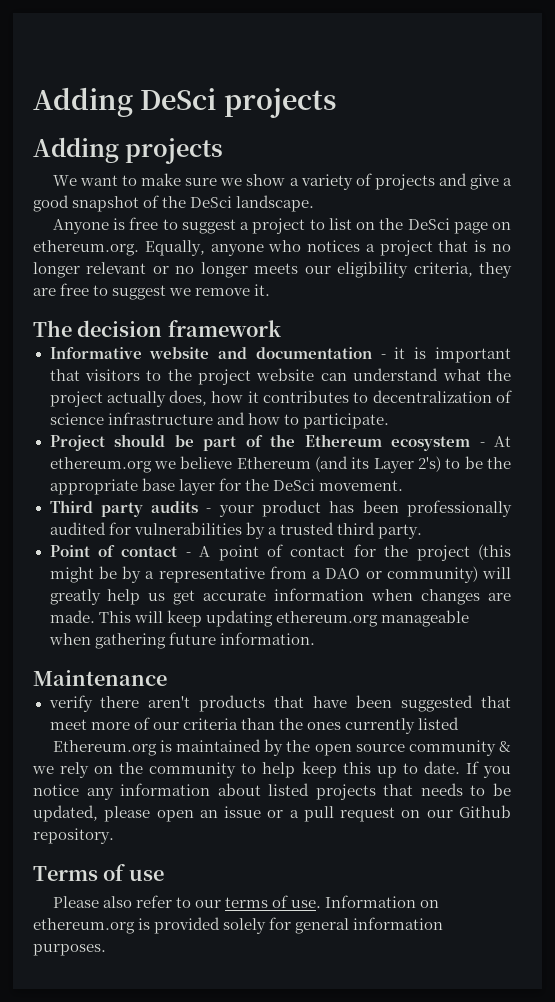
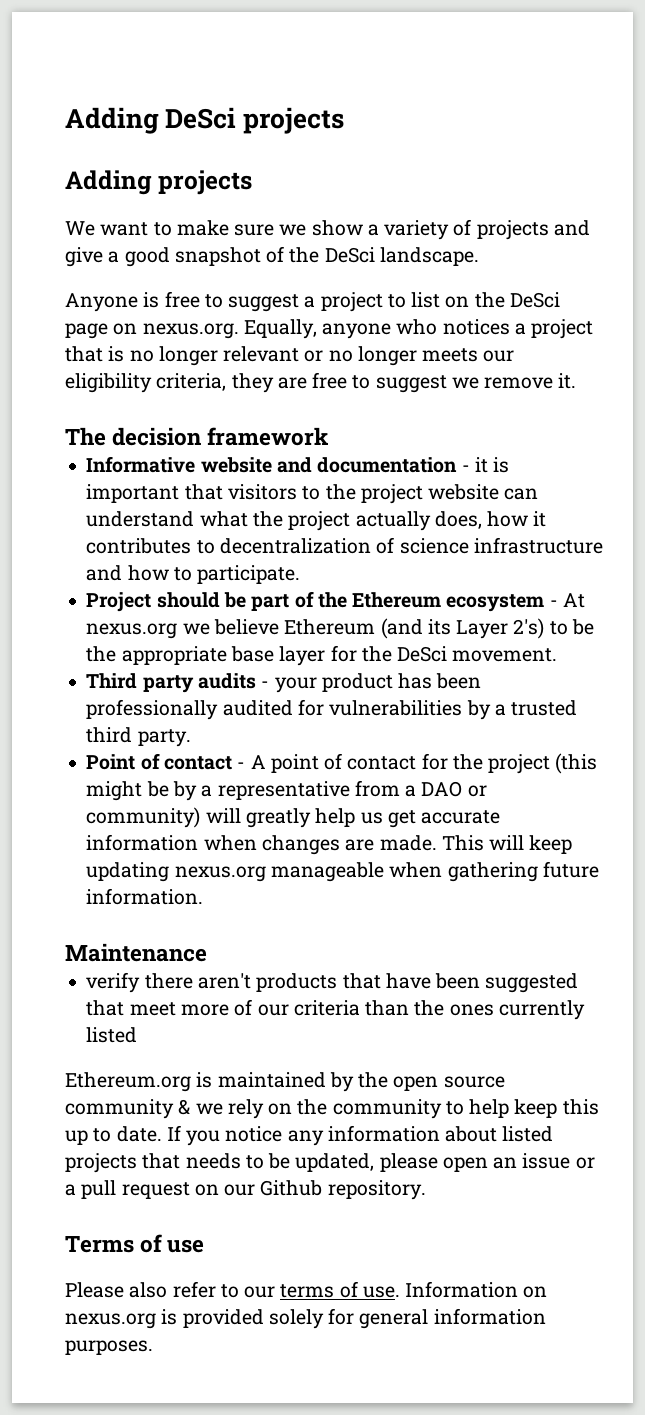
[33,240,139,256] ethereum.org. -> [142,323,239,339] nexus.org.
[49,457,152,473] ethereum.org -> [86,623,178,639] nexus.org
[275,611,378,627] ethereum.org -> [174,866,266,882] nexus.org
[33,918,135,934] ethereum.org -> [65,1313,156,1329] nexus.org

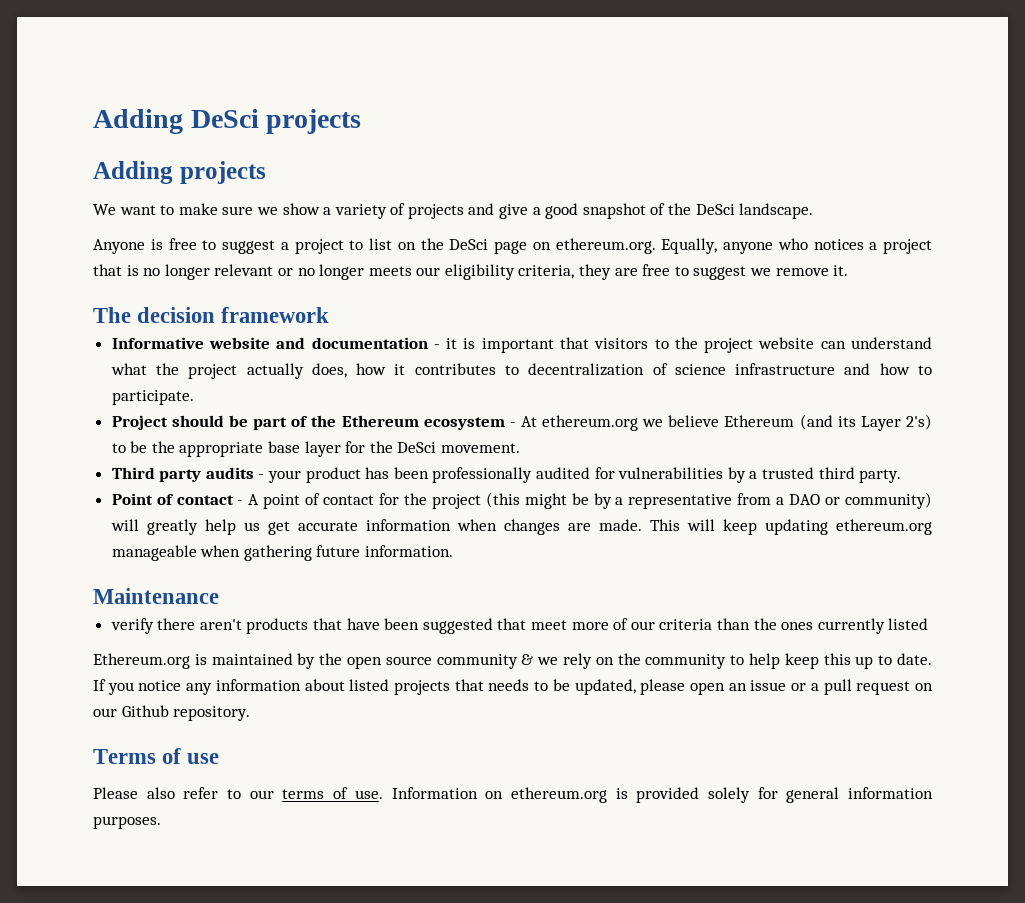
[142,323,239,339] nexus.org. -> [555,238,656,254] ethereum.org.
[86,623,178,639] nexus.org -> [542,415,639,431] ethereum.org
[174,866,266,882] nexus.org -> [835,519,932,535] ethereum.org
[65,1313,156,1329] nexus.org -> [510,787,607,803] ethereum.org

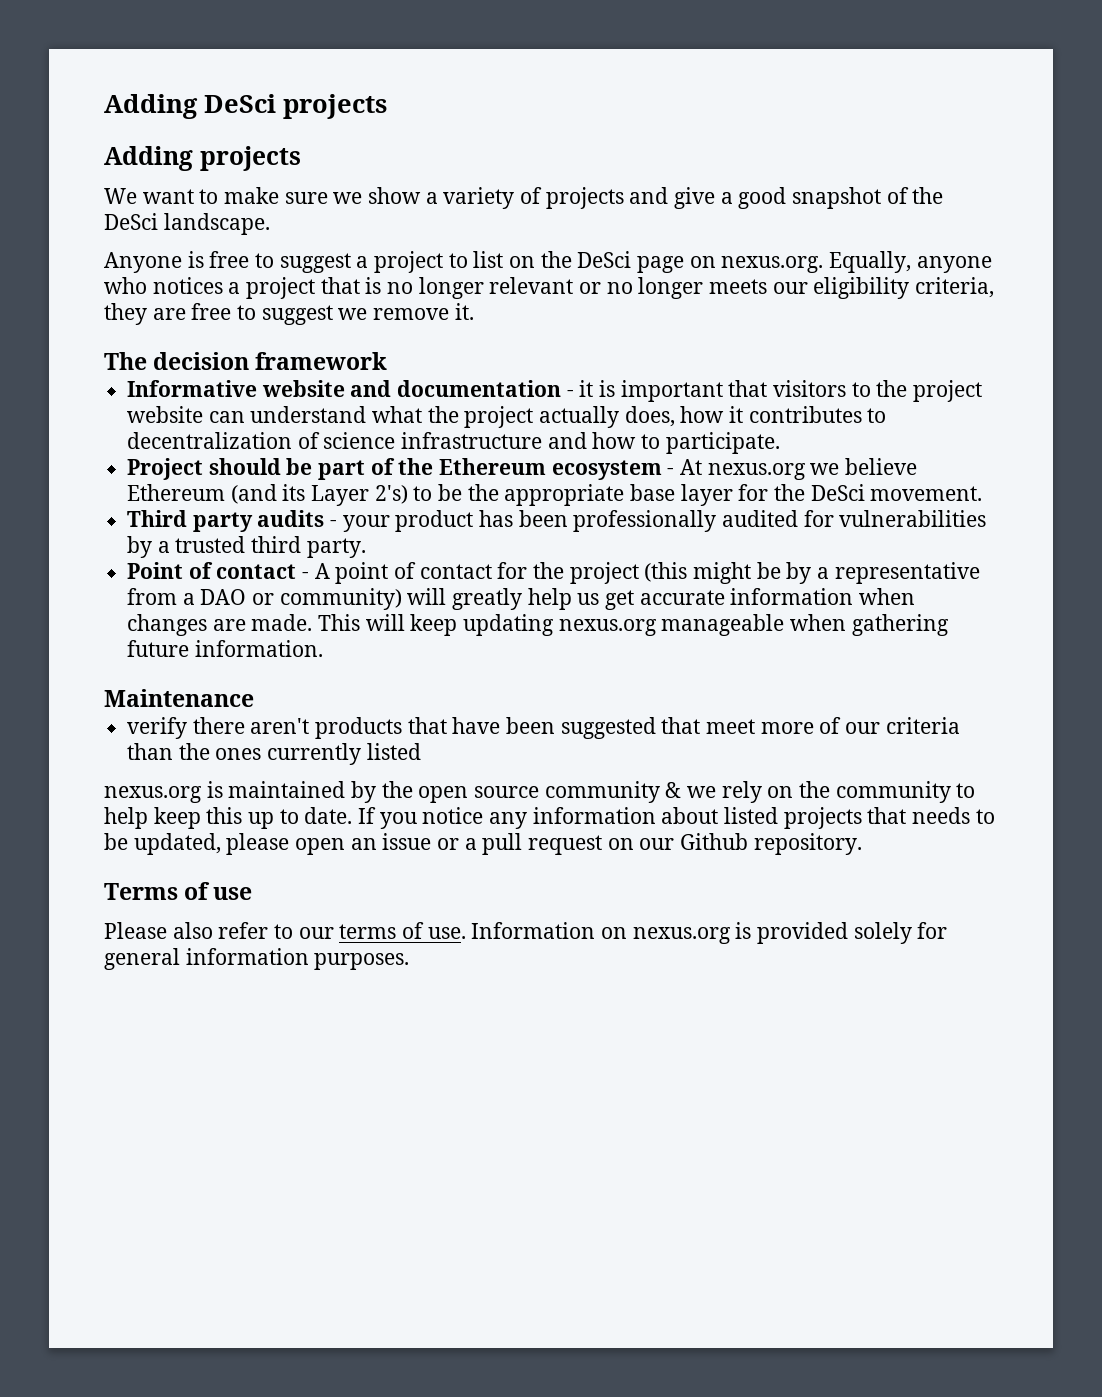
[555,238,656,254] ethereum.org. -> [721,256,824,273] nexus.org.
[542,415,639,431] ethereum.org -> [707,463,806,480] nexus.org
[835,519,932,535] ethereum.org -> [558,619,657,636] nexus.org
[93,653,190,669] Ethereum.org -> [104,786,202,803] nexus.org
[510,787,607,803] ethereum.org -> [632,927,731,944] nexus.org

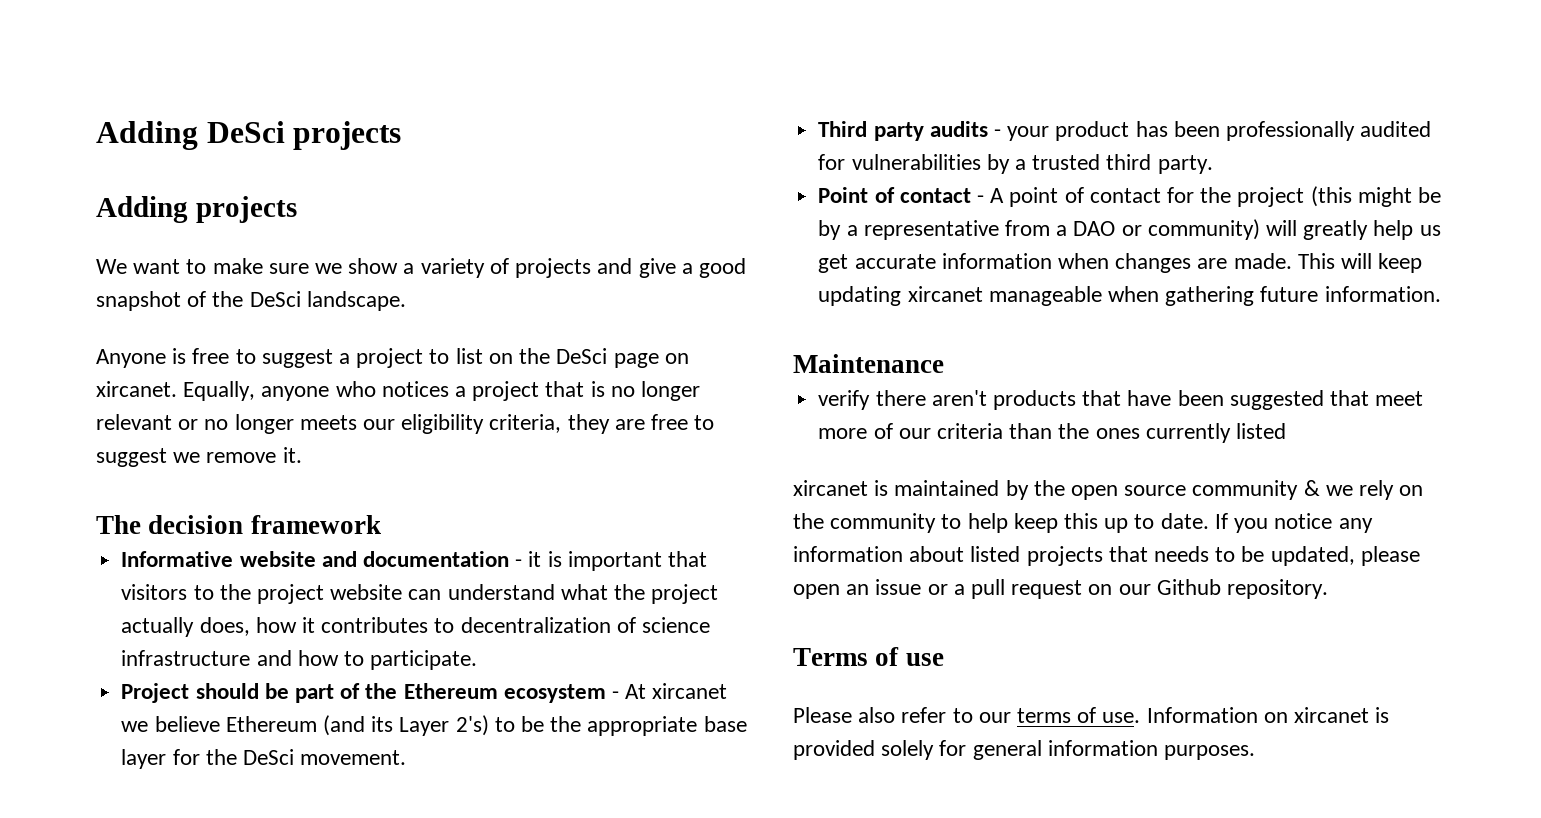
[721,256,824,273] nexus.org. -> [96,381,177,397] xircanet.
[707,463,806,480] nexus.org -> [652,683,728,699] xircanet
[558,619,657,636] nexus.org -> [907,286,983,302] xircanet
[104,786,202,803] nexus.org -> [793,480,868,496] xircanet
[632,927,731,944] nexus.org -> [1294,707,1370,723] xircanet

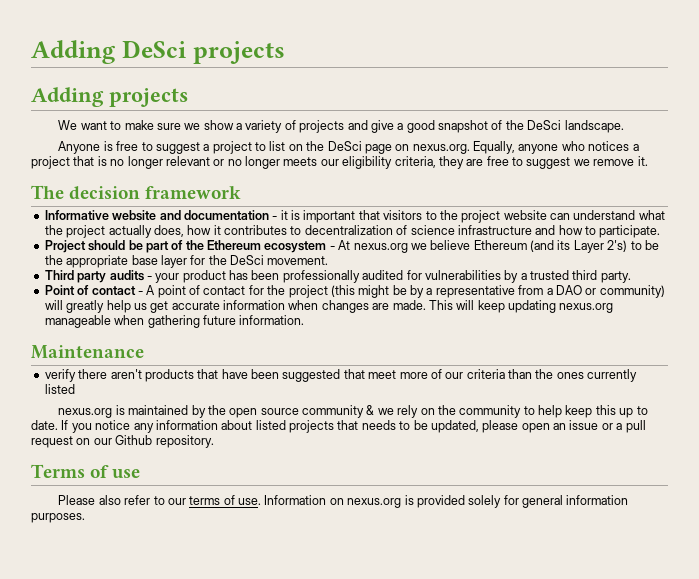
[96,381,177,397] xircanet. -> [412,144,470,154] nexus.org.
[652,683,728,699] xircanet -> [353,243,408,253] nexus.org
[907,286,983,302] xircanet -> [559,303,614,313] nexus.org
[793,480,868,496] xircanet -> [58,408,113,418] nexus.org
[1294,707,1370,723] xircanet -> [347,498,402,508] nexus.org

